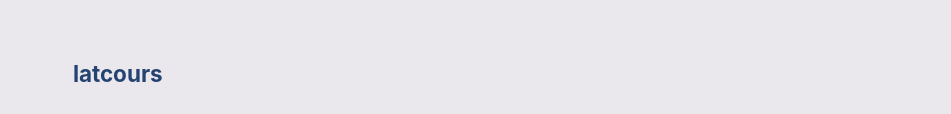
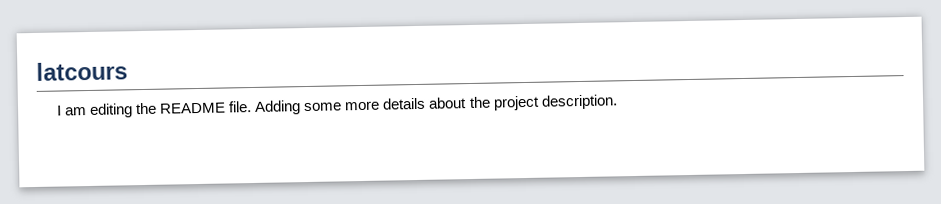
(163, 73) none -> [55,94,618,118] // I am editing the README file. Adding some more details about the project description.

